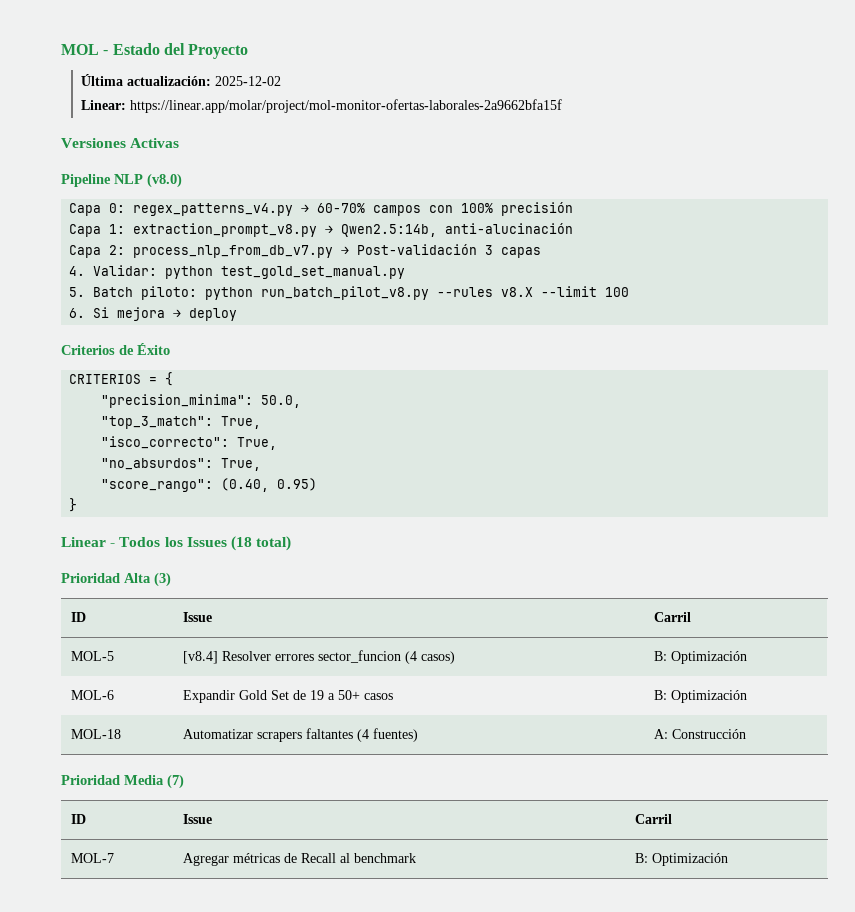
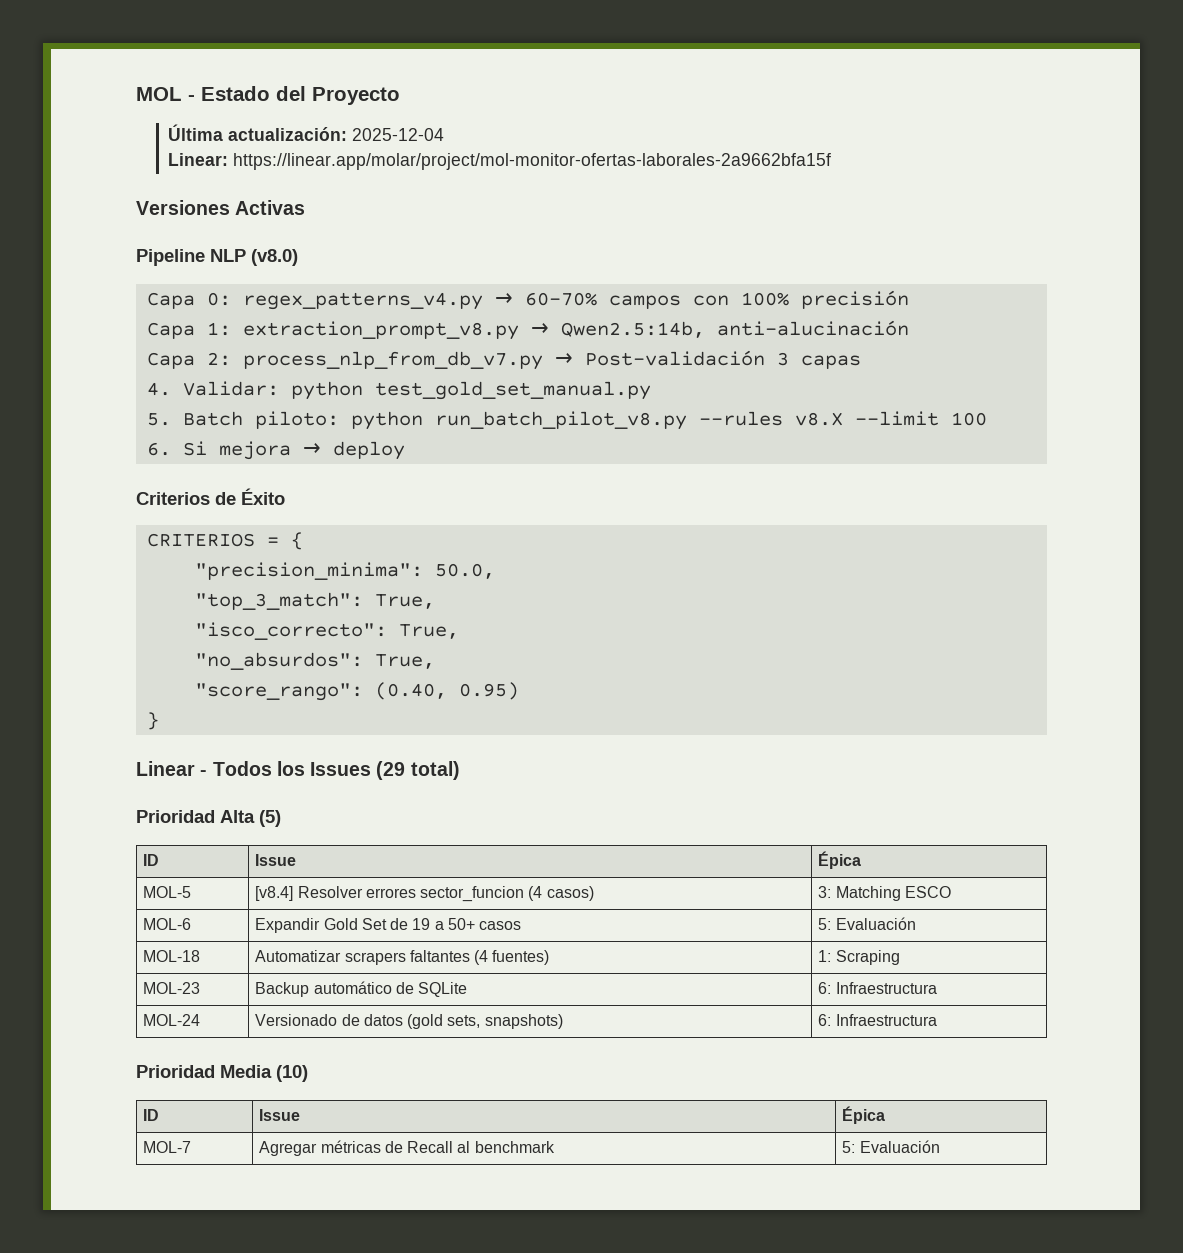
[215,76,282,86] 2025-12-02 -> [352,128,445,141] 2025-12-04
[230,536,252,551] (18 -> [376,761,406,780] (29
[154,572,171,587] [71,612,87,622] [183,612,213,622] [654,612,692,622] (3) // ID | Issue | Carril -> [259,810,281,827] [143,854,160,866] [255,854,297,866] [818,851,862,869] (5) // ID | Issue | Épica
[654,651,748,664] B: Optimización -> [818,886,951,901] 3: Matching ESCO
[654,690,748,703] B: Optimización -> [818,917,916,930] 5: Evaluación
[654,729,747,739] A: Construcción -> [818,950,900,965] [143,982,201,994] [255,981,468,997] [818,982,937,994] [143,1014,201,1026] [255,1014,563,1029] [818,1014,937,1026] 1: Scraping // MOL-23 | Backup automático de SQLite | 6: Infraestructura // MOL-24 | Versionado de datos (gold sets, snapshots) | 6: Infraestructura
[167,774,184,789] [71,814,87,824] [183,814,213,824] [635,814,673,824] (7) // ID | Issue | Carril -> [276,1065,308,1082] [143,1109,160,1121] [259,1109,301,1121] [842,1106,886,1124] (10) // ID | Issue | Épica
[635,853,729,866] B: Optimización -> [842,1140,940,1153] 5: Evaluación

